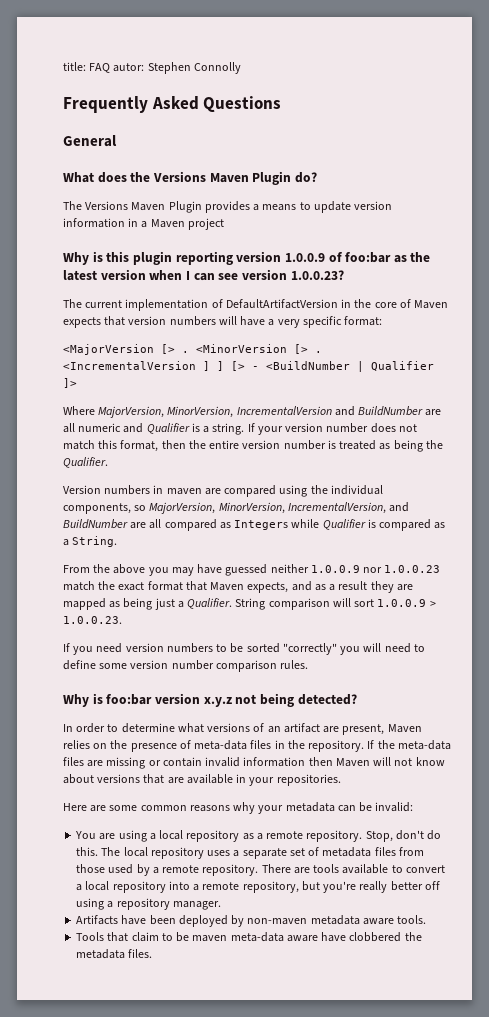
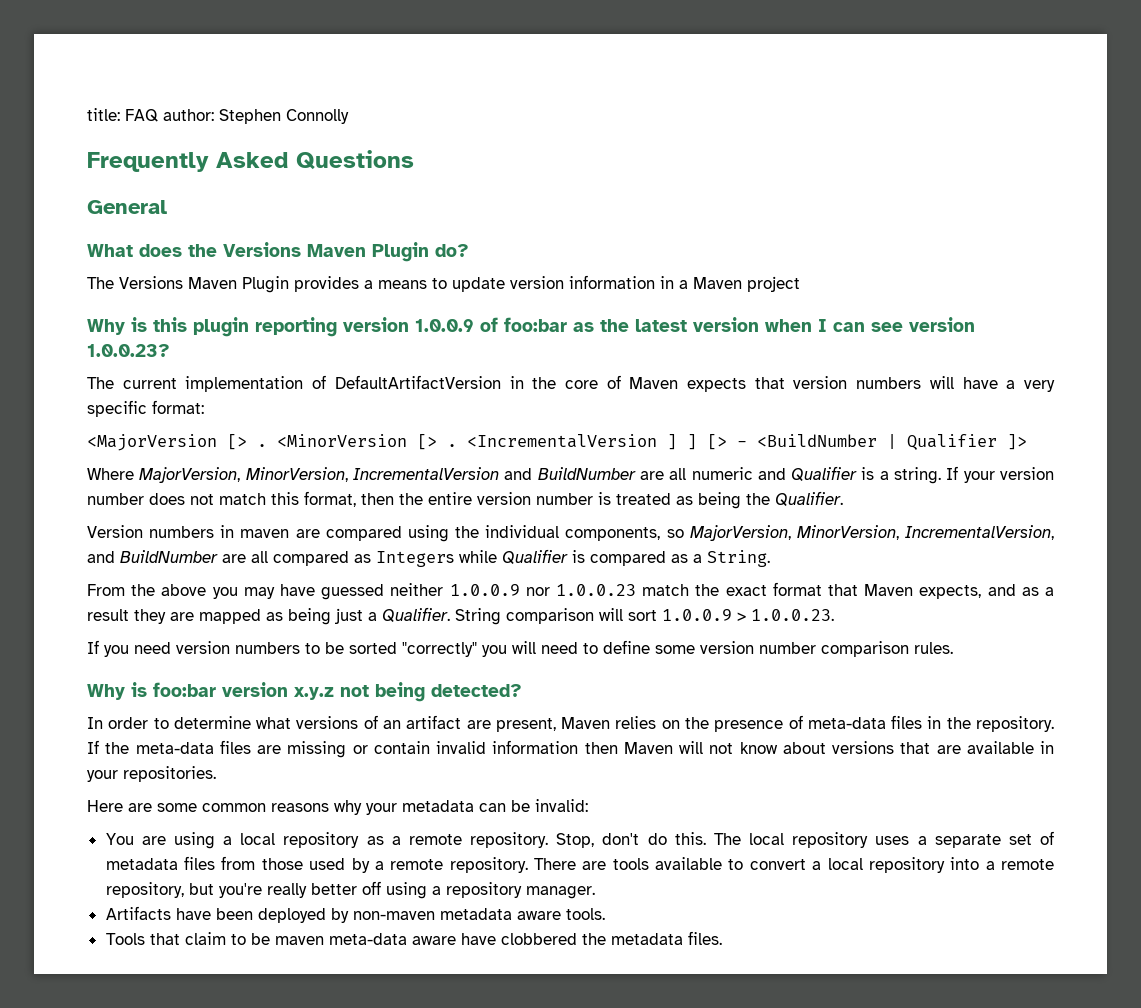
[113,63,145,72] autor: -> [163,109,214,121] author:

